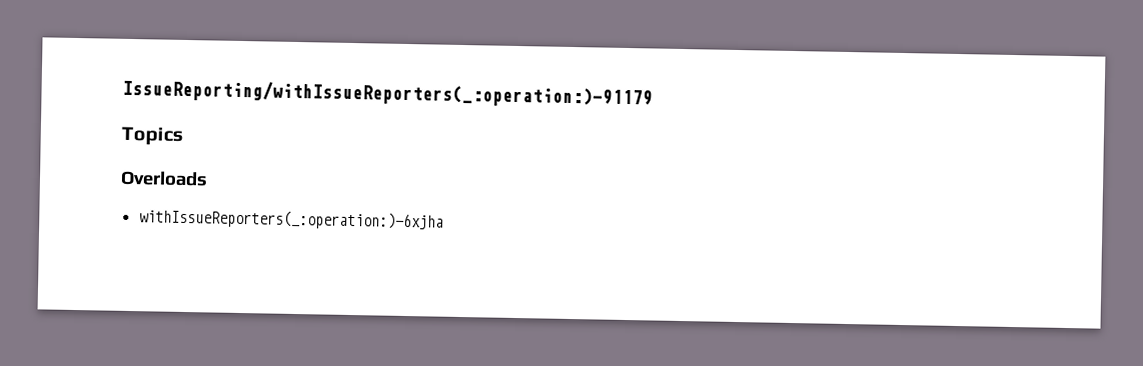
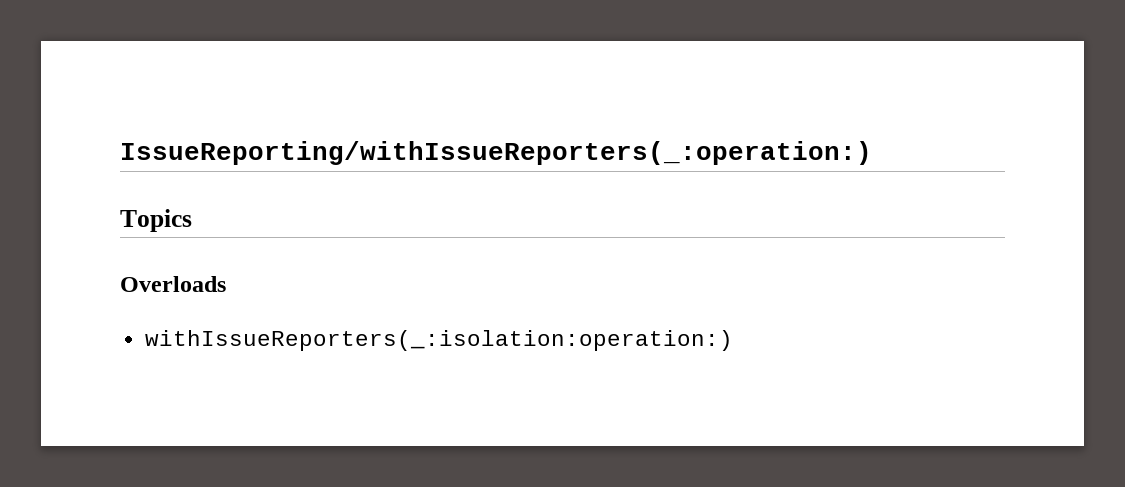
[122,78,653,109] IssueReporting/withIssueReporters(_:operation:)-91179 -> [120,141,872,165] IssueReporting/withIssueReporters(_:operation:)
[139,208,445,231] withIssueReporters(_:operation:)-6xjha -> [145,330,734,351] withIssueReporters(_:isolation:operation:)

